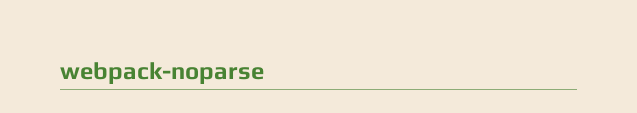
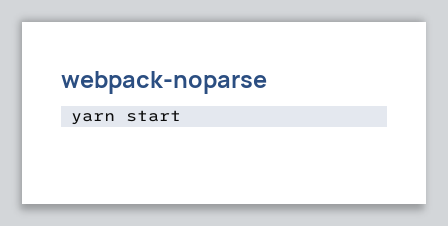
(264, 73) none -> [70,110,181,125] // yarn start

